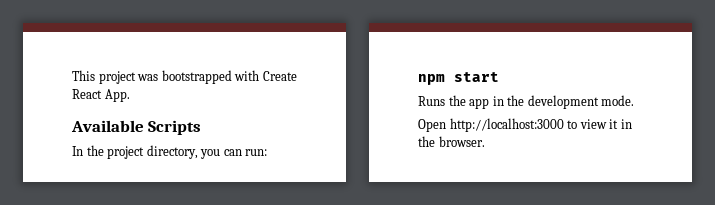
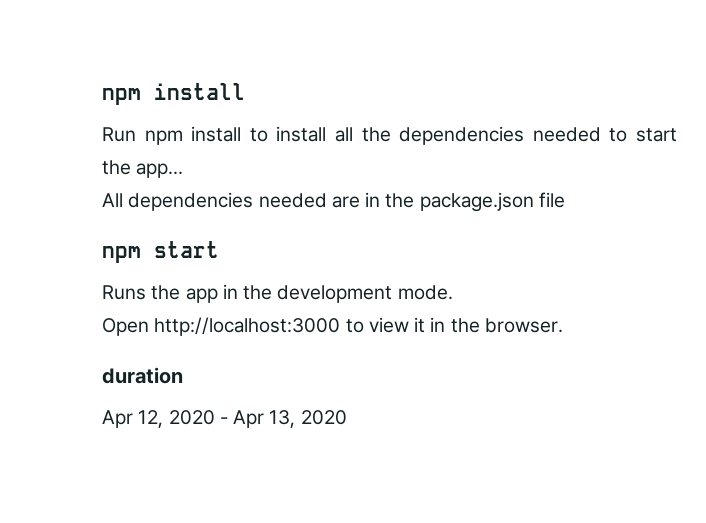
[72,70,297,84] [72,89,130,102] [71,120,202,135] [72,145,268,159] This project was bootstrapped with Create React App. // Available Scripts // In the project directory, you can run: -> [102,83,245,105] [102,126,678,145] [102,160,184,178] [102,192,565,212] npm install // Run npm install to install all the dependencies needed to start the app... // All dependencies needed are in the package.json file
(485, 141) none -> [102,367,183,384] [102,410,347,428] // duration // Apr 12, 2020 - Apr 13, 2020

